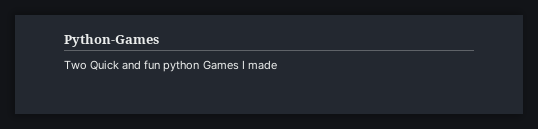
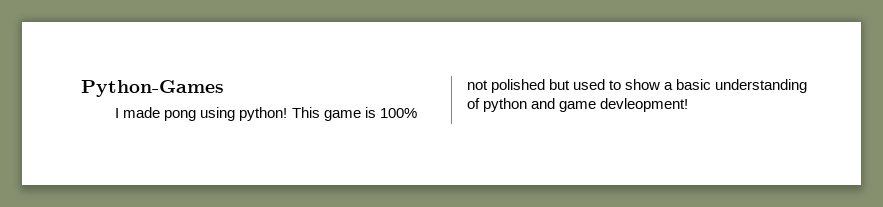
[64,60,277,72] Two Quick and fun python Games I made -> [115,107,417,121] [467,79,808,93] [467,98,689,112] I made pong using python! This game is 100% not polished but used to show a basic understanding of python and game devleopment!

